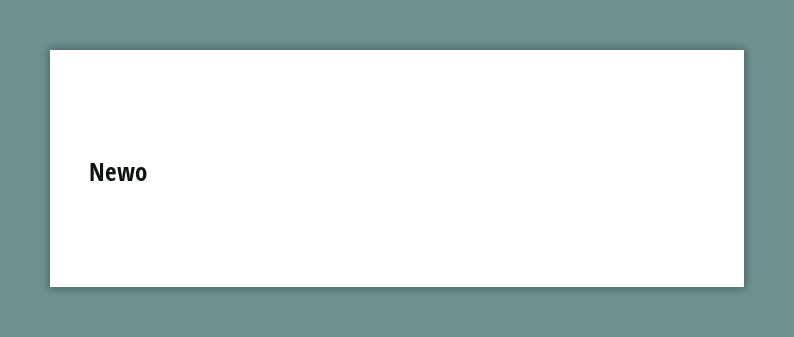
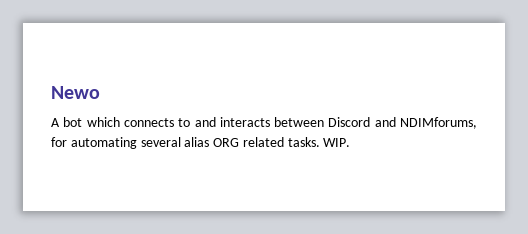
(147, 172) none -> [51,117,478,129] [51,137,351,149] // A bot which connects to and interacts between Discord and NDIMforums, for automating several alias ORG related tasks. WIP.

